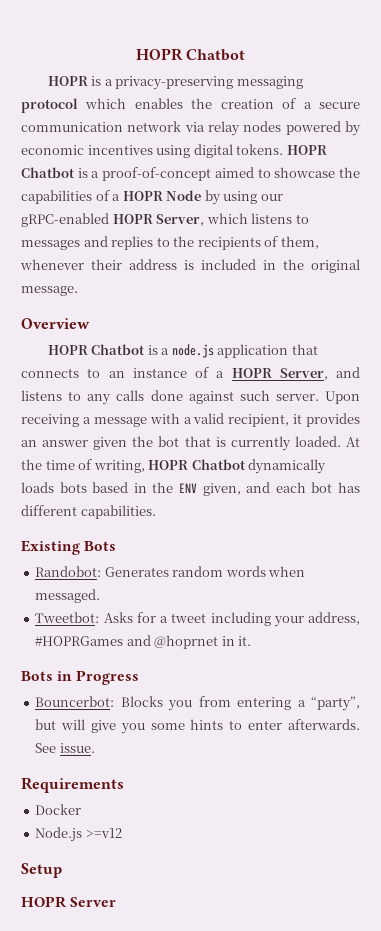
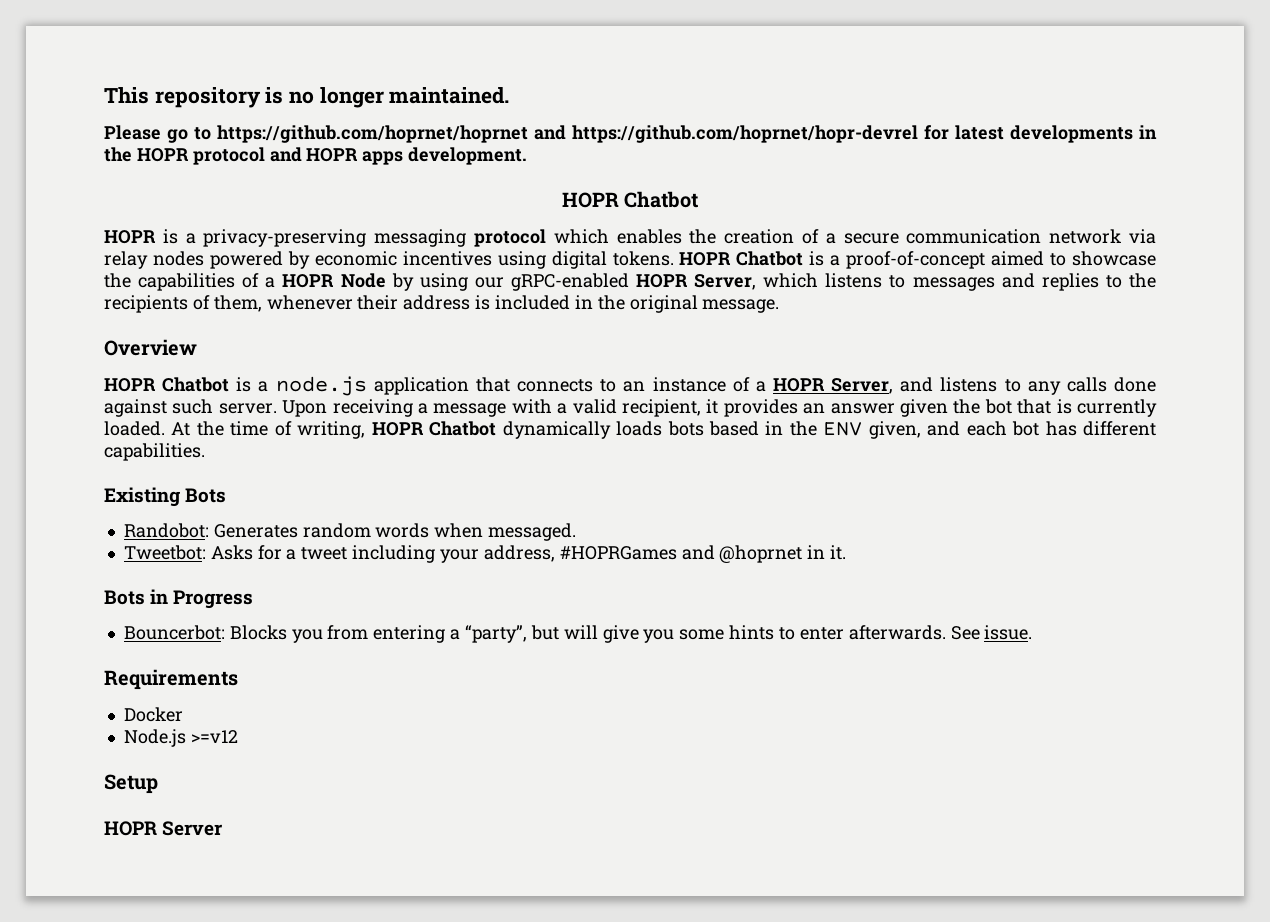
(135, 54) none -> [104,87,510,108] [104,125,1157,143] [104,147,528,165] This repository is no longer maintained. // Please go to https://github.com/hoprnet/hoprnet and https://github.com/hoprnet/hopr-devrel for latest developments in the HOPR protocol and HOPR apps development. //

